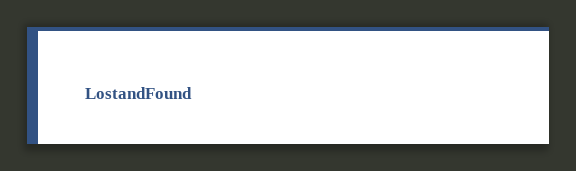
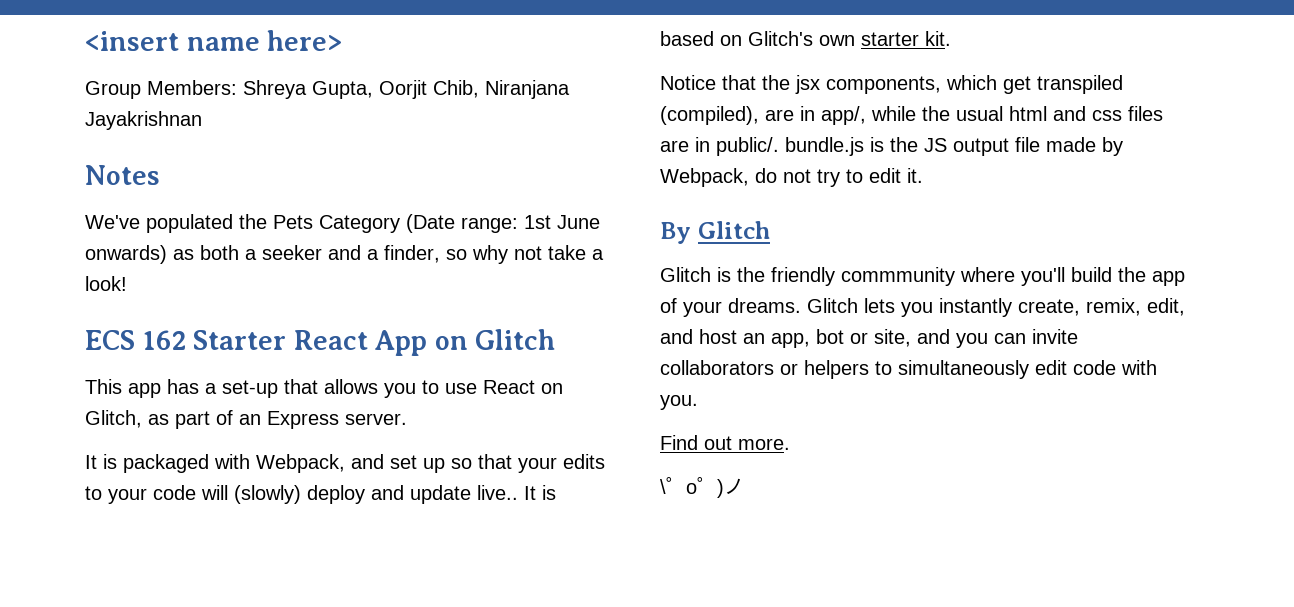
[85,87,192,99] LostandFound -> [85,30,343,51] [85,80,570,99] [85,111,202,130] [85,165,160,185] [85,214,600,233] [85,245,604,264] [85,276,127,291] [85,329,556,356] [85,379,563,398] [85,410,407,429] [85,454,605,473] [85,485,556,504] [660,31,951,46] [660,75,1123,94] [660,106,1163,125] [660,137,1123,156] [660,168,923,187] [660,221,770,244] [660,267,1185,286] [660,298,1185,317] [660,329,1078,348] [660,360,1157,379] [660,395,698,410] [660,435,790,450] [660,477,744,498] <insert name here> // Group Members: Shreya Gupta, Oorjit Chib, Niranjana Jayakrishnan // Notes // We've populated the Pets Category (Date range: 1st June onwards) as both a seeker and a finder, so why not take a look! // ECS 162 Starter React App on Glitch // This app has a set-up that allows you to use React on Glitch, as part of an Express server. // It is packaged with Webpack, and set up so that your edits to your code will (slowly) deploy and update live.. It is based on Glitch's own starter kit. // Notice that the jsx components, which get transpiled (compiled), are in app/, while the usual html and css files are in public/. bundle.js is the JS output file made by Webpack, do not try to edit it. // By Glitch // Glitch is the friendly commmunity where you'll build the app of your dreams. Glitch lets you instantly create, remix, edit, and host an app, bot or site, and you can invite collaborators or helpers to simultaneously edit code with you. // Find out more. // \゜o゜)ノ

